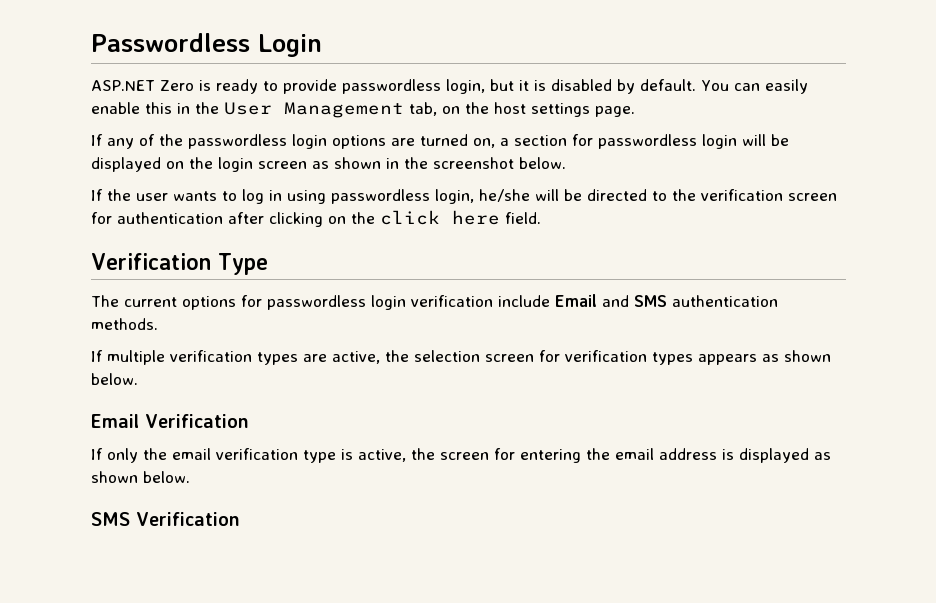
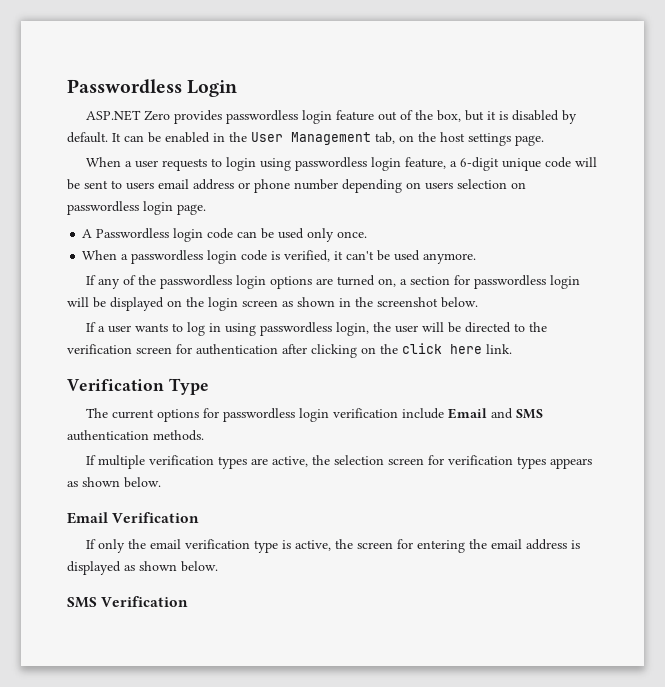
[198,79,485,94] is ready to provide passwordless login, -> [173,110,461,124] provides passwordless login feature out of the box,
[700,79,808,94] [91,102,172,114] You can easily enable this -> [112,132,210,143] It can be enabled
(635, 111) none -> [85,157,597,171] [67,179,526,193] [67,201,206,215] [82,228,368,242] [82,250,477,264] // When a user requests to login using passwordless login feature, a 6-digit unique code will be sent to users email address or phone number depending on users selection on passwordless login page. // A Passwordless login code can be used only once. // When a passwordless login code is verified, it can't be used anymore.
[107,189,131,201] the -> [97,326,105,332] a
[479,189,530,202] he/she -> [372,322,418,333] the user
[505,212,541,224] field. -> [486,344,512,354] link.

